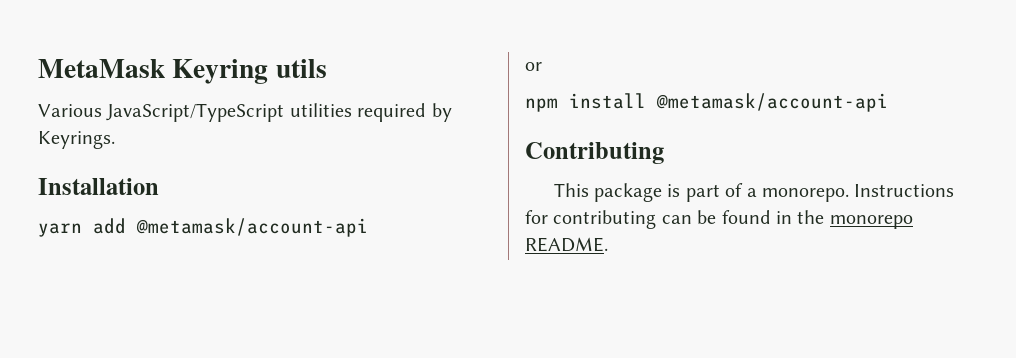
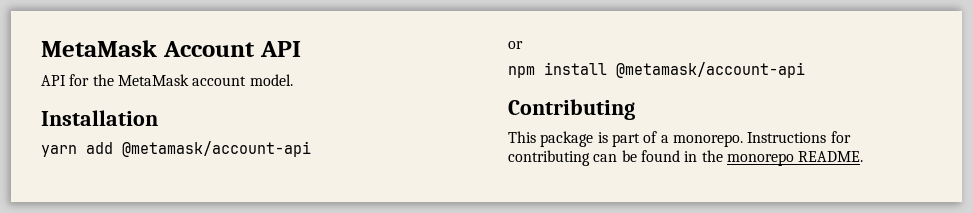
[38,59,327,84] [38,103,452,122] [38,131,115,149] MetaMask Keyring utils // Various JavaScript/TypeScript utilities required by Keyrings. -> [41,40,301,57] [41,74,293,86] MetaMask Account API // API for the MetaMask account model.

